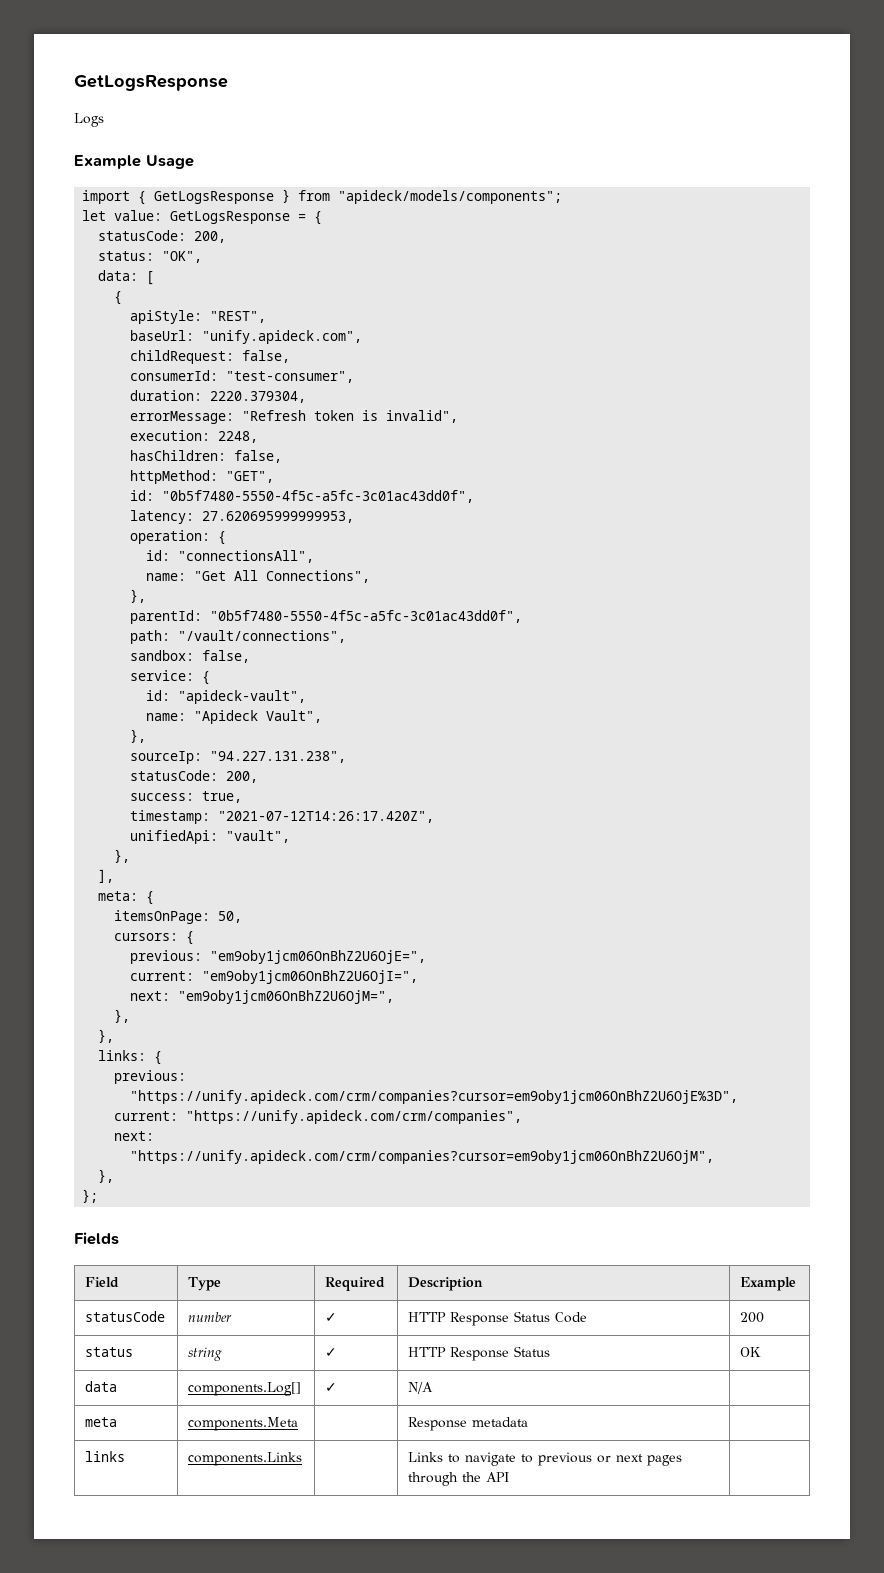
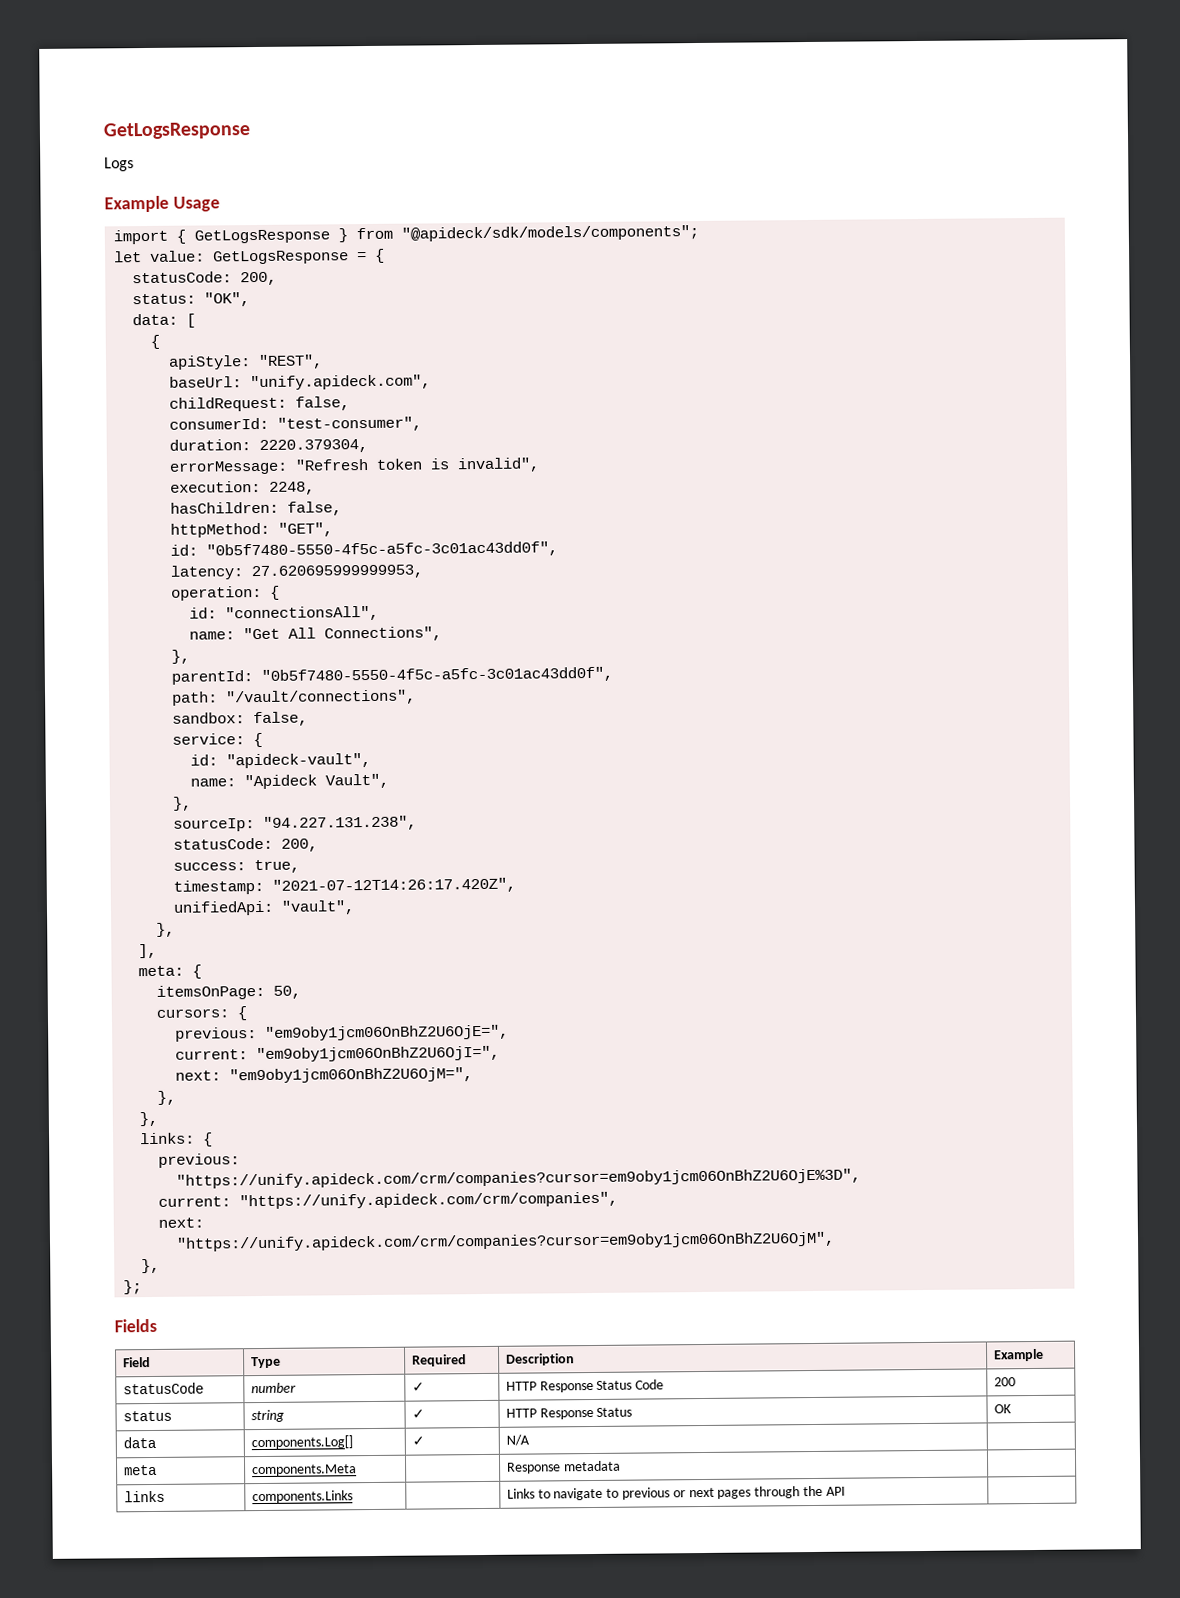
[338,190,563,204] "apideck/models/components"; -> [401,224,700,242] "@apideck/sdk/models/components";

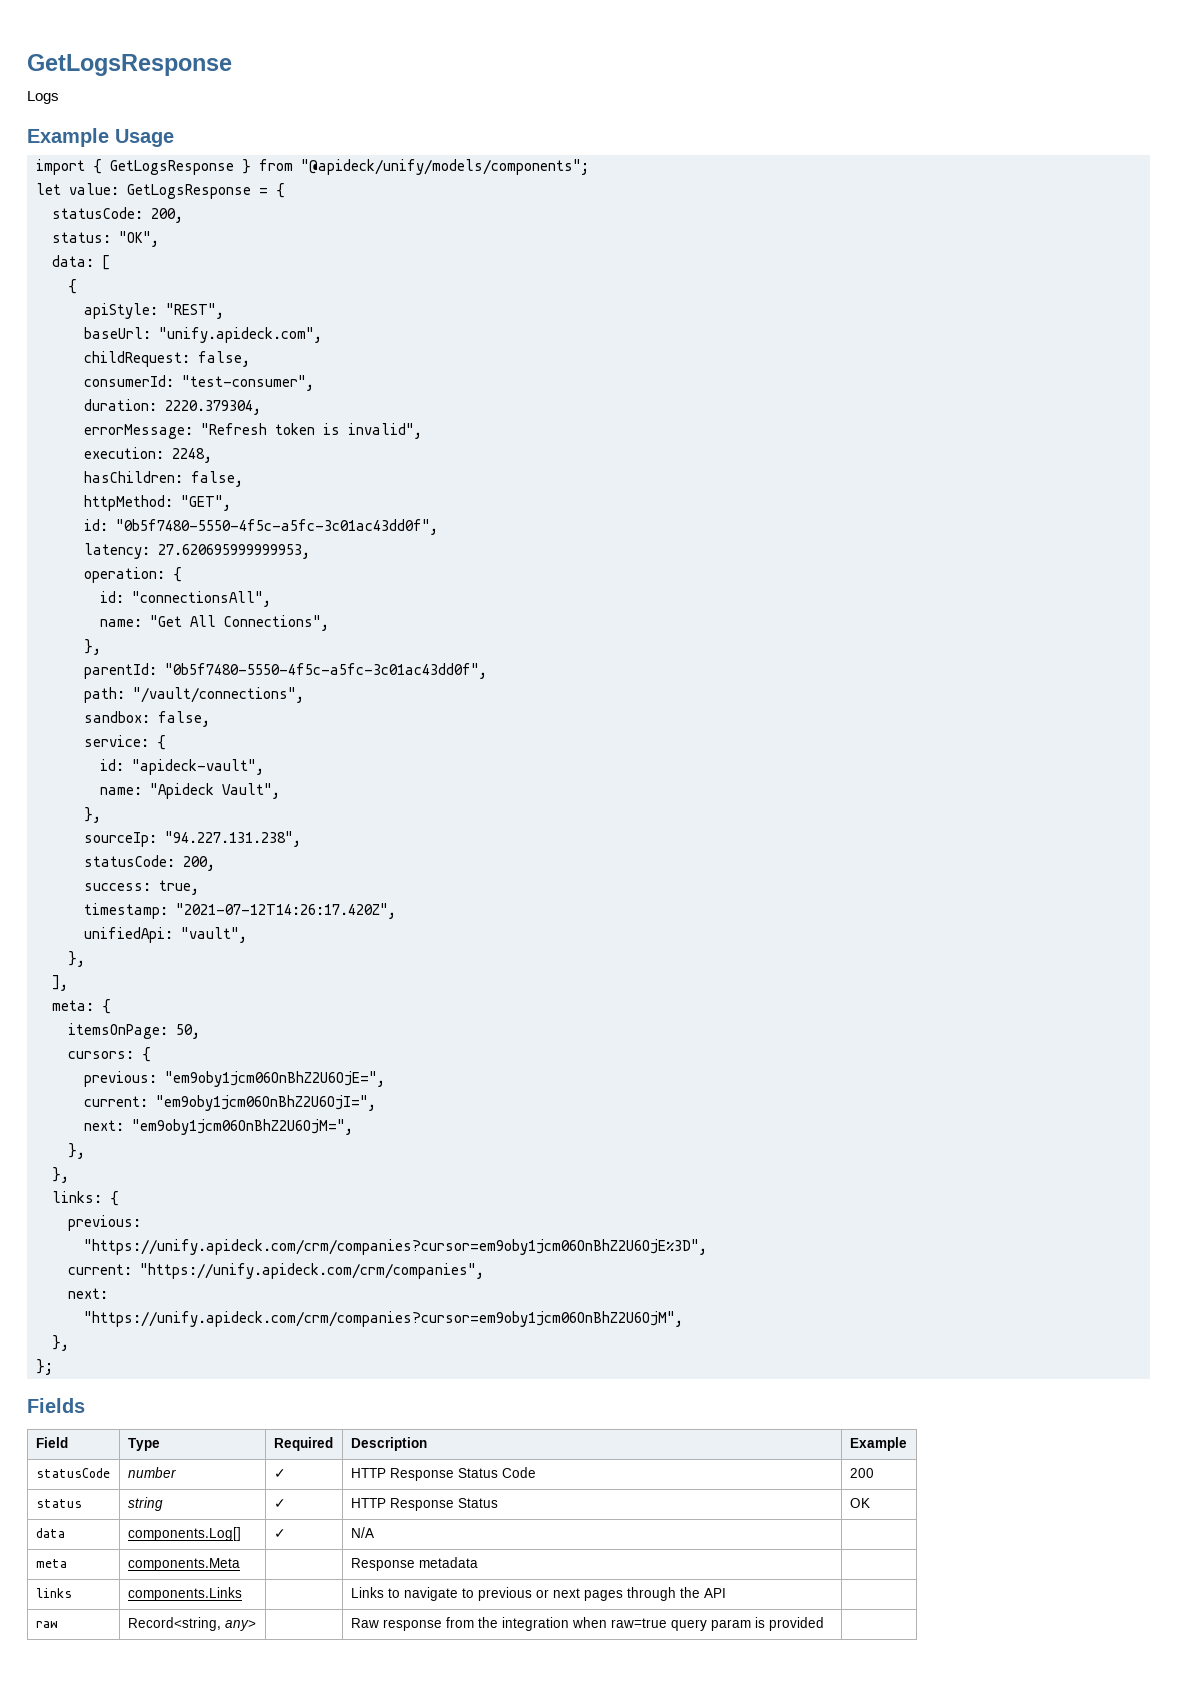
[401,224,700,242] "@apideck/sdk/models/components"; -> [301,159,589,175] "@apideck/unify/models/components";
(846, 1491) none -> [35,1621,58,1628] [127,1617,256,1631] [350,1617,824,1631] // raw | Record<string, any> | | Raw response from the integration when raw=true query param is provided |

